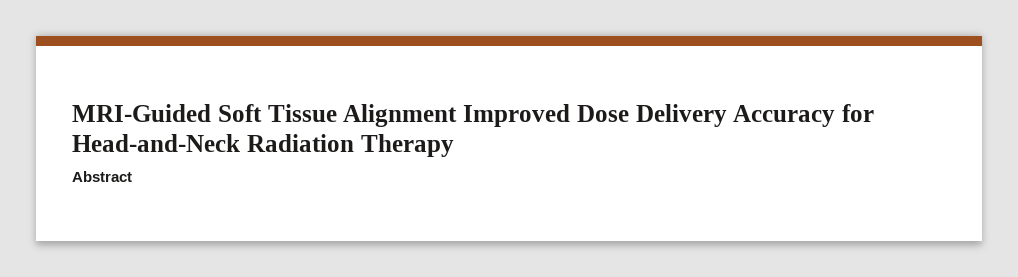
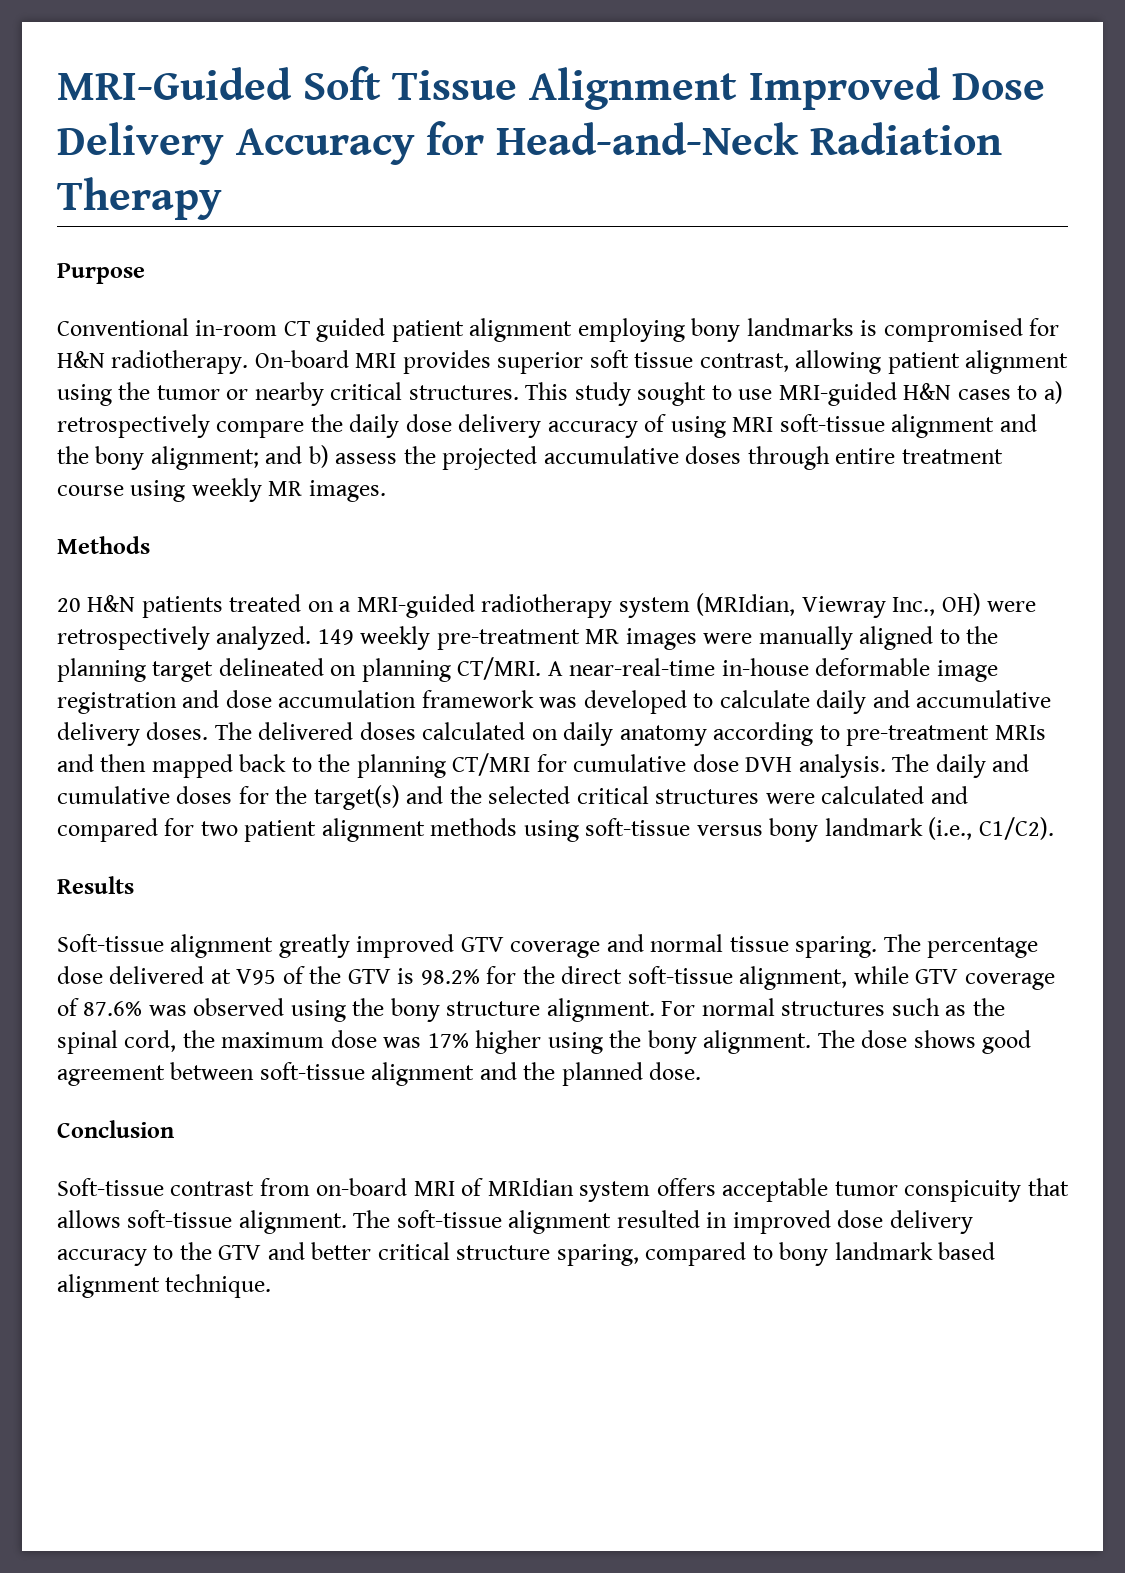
[72,171,132,182] Abstract -> [57,263,145,284] [57,318,1060,342] [57,350,1069,374] [57,381,1063,406] [57,414,1037,438] [57,445,1003,470] [57,478,386,502] [57,536,150,554] [57,593,1037,618] [57,626,999,650] [57,657,998,682] [57,690,1052,714] [57,722,1046,746] [57,753,1030,778] [57,785,968,810] [57,817,1054,842] [57,876,134,894] [57,934,1039,958] [57,966,1055,990] [57,998,1005,1022] [57,1030,1032,1054] [57,1062,702,1086] [57,1120,174,1138] [57,1178,1069,1202] [57,1210,973,1234] [57,1242,996,1266] [57,1274,272,1298] Purpose // Conventional in-room CT guided patient alignment employing bony landmarks is compromised for H&N radiotherapy. On-board MRI provides superior soft tissue contrast, allowing patient alignment using the tumor or nearby critical structures. This study sought to use MRI-guided H&N cases to a) retrospectively compare the daily dose delivery accuracy of using MRI soft-tissue alignment and the bony alignment; and b) assess the projected accumulative doses through entire treatment course using weekly MR images. // Methods // 20 H&N patients treated on a MRI-guided radiotherapy system (MRIdian, Viewray Inc., OH) were retrospectively analyzed. 149 weekly pre-treatment MR images were manually aligned to the planning target delineated on planning CT/MRI. A near-real-time in-house deformable image registration and dose accumulation framework was developed to calculate daily and accumulative delivery doses. The delivered doses calculated on daily anatomy according to pre-treatment MRIs and then mapped back to the planning CT/MRI for cumulative dose DVH analysis. The daily and cumulative doses for the target(s) and the selected critical structures were calculated and compared for two patient alignment methods using soft-tissue versus bony landmark (i.e., C1/C2). // Results // Soft-tissue alignment greatly improved GTV coverage and normal tissue sparing. The percentage dose delivered at V95 of the GTV is 98.2% for the direct soft-tissue alignment, while GTV coverage of 87.6% was observed using the bony structure alignment. For normal structures such as the spinal cord, the maximum dose was 17% higher using the bony alignment. The dose shows good agreement between soft-tissue alignment and the planned dose. // Conclusion // Soft-tissue contrast from on-board MRI of MRIdian system offers acceptable tumor conspicuity that allows soft-tissue alignment. The soft-tissue alignment resulted in improved dose delivery accuracy to the GTV and better critical structure sparing, compared to bony landmark based alignment technique.

